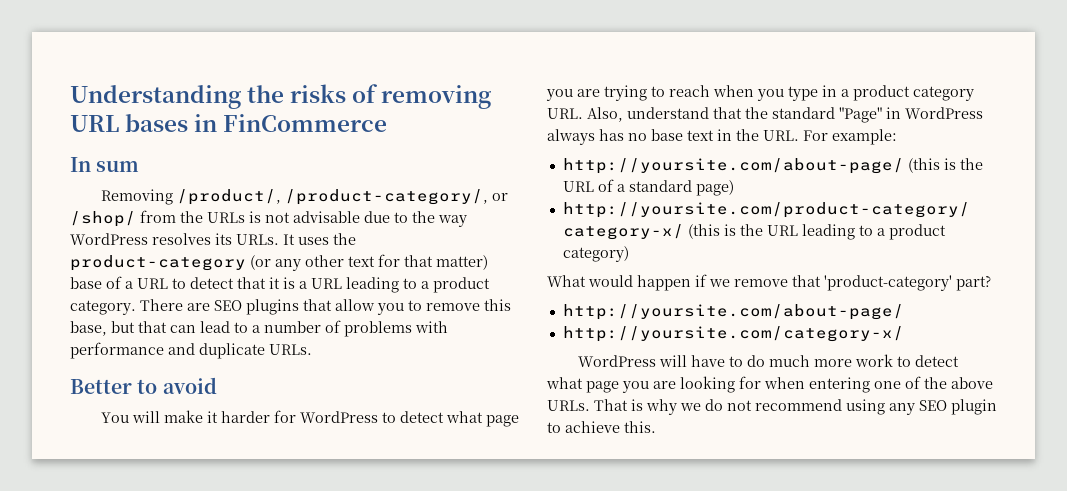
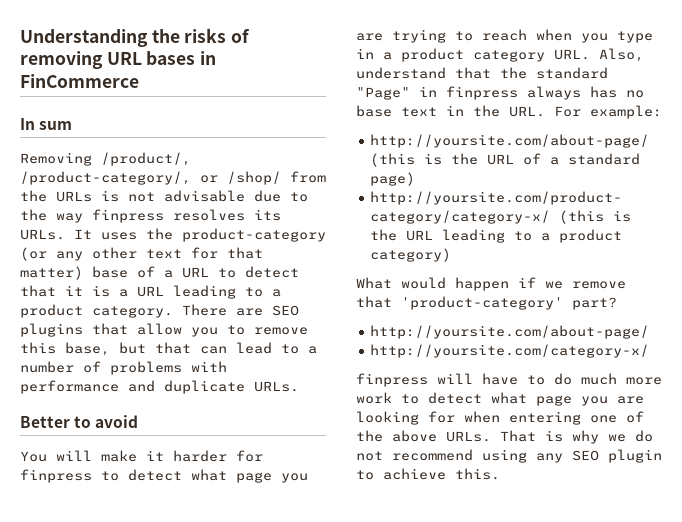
[70,233,148,245] WordPress -> [92,209,164,223] finpress
[300,411,379,423] WordPress -> [20,469,92,483] finpress
[905,107,983,119] WordPress -> [446,86,518,100] finpress
[578,355,657,367] WordPress -> [356,373,428,387] finpress

